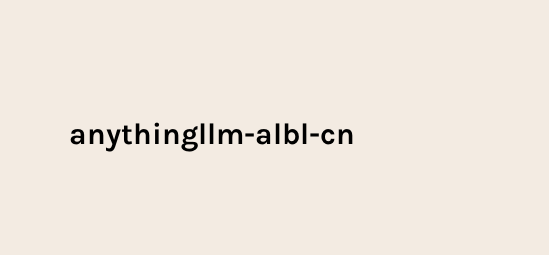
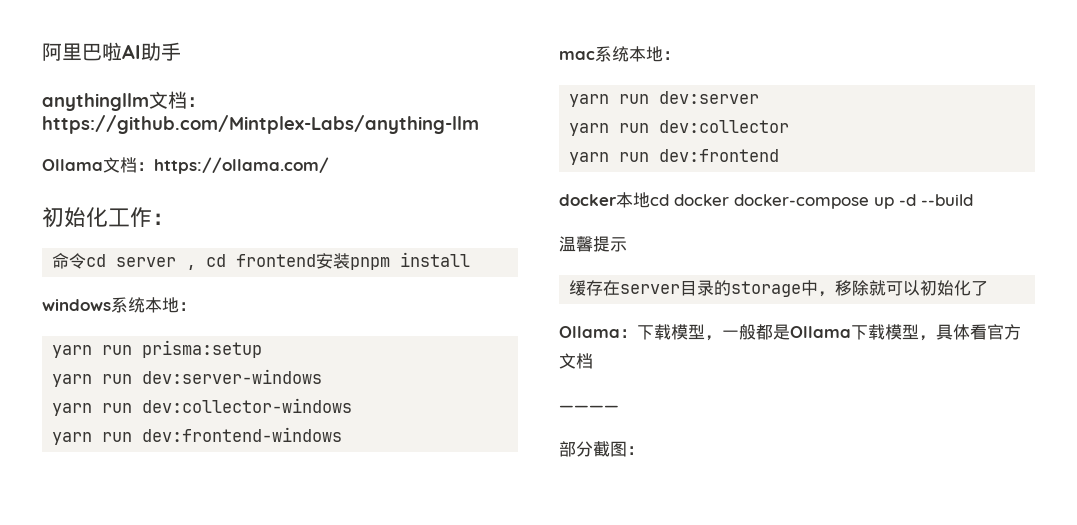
[69,122,355,152] anythingllm-albl-cn -> [42,42,181,61] [42,91,206,111] [42,115,479,134] [42,157,329,174] [42,207,174,228] [52,252,471,270] [42,297,196,313] [52,340,263,358] [52,369,323,387] [52,398,353,416] [52,427,343,445] [559,46,680,62] [569,91,760,107] [569,120,790,136] [569,149,780,165] [559,192,973,209] [559,236,627,252] [569,280,989,297] [559,324,1021,341] [559,353,593,369] [559,405,619,411] [559,441,644,457] 阿里巴啦AI助手 // anythingllm文档：https://github.com/Mintplex-Labs/anything-llm // Ollama文档：https://ollama.com/ // 初始化工作： // 命令cd server , cd frontend安装pnpm install // windows系统本地： // yarn run prisma:setup // yarn run dev:server-windows // yarn run dev:collector-windows // yarn run dev:frontend-windows // mac系统本地： // yarn run dev:server // yarn run dev:collector // yarn run dev:frontend // docker本地cd docker docker-compose up -d --build // 温馨提示 // 缓存在server目录的storage中，移除就可以初始化了 // Ollama：下载模型，一般都是Ollama下载模型，具体看官方文档 // ———— // 部分截图：

